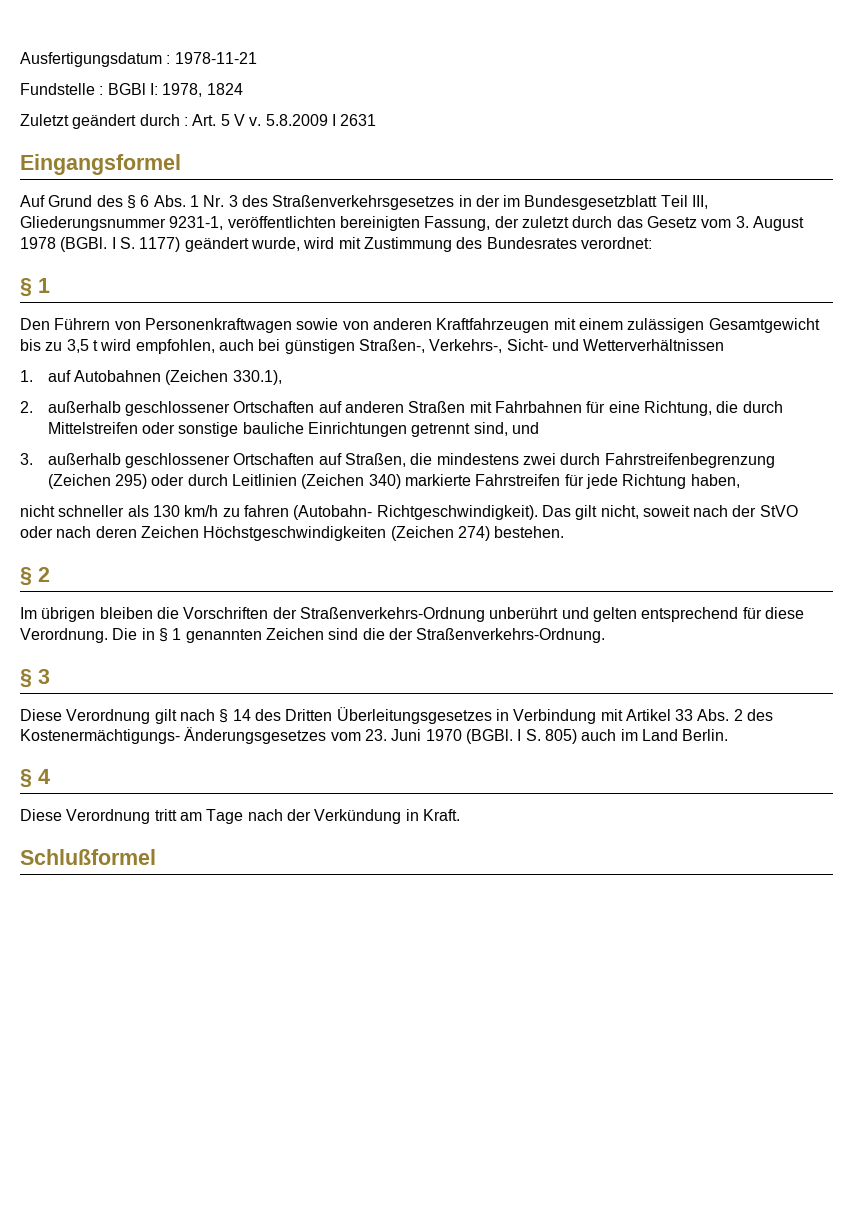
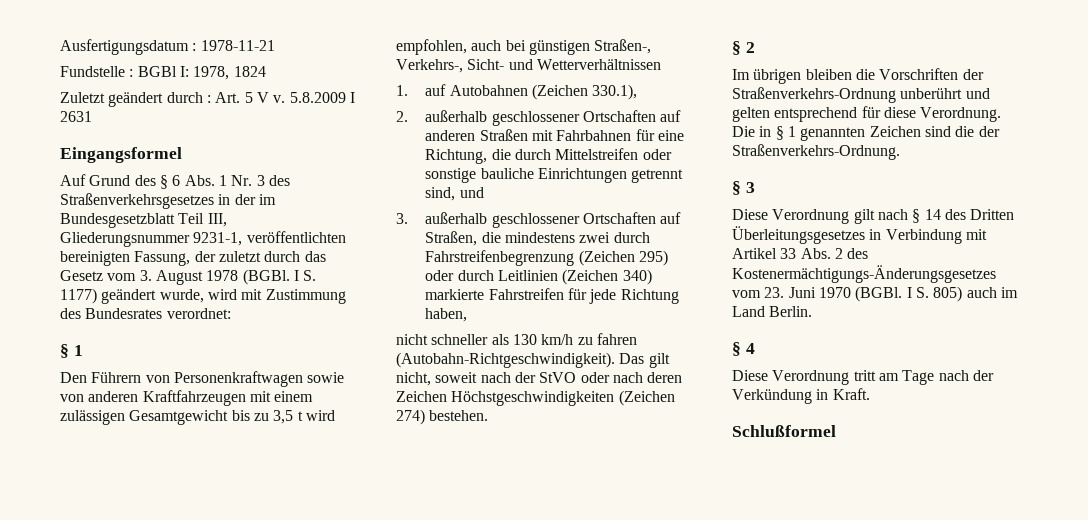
[293,505,538,520] (Autobahn- Richtgeschwindigkeit). -> [396,352,615,368] (Autobahn-Richtgeschwindigkeit).
[20,727,327,744] Kostenermächtigungs- Änderungsgesetzes -> [732,265,996,283] Kostenermächtigungs-Änderungsgesetzes

